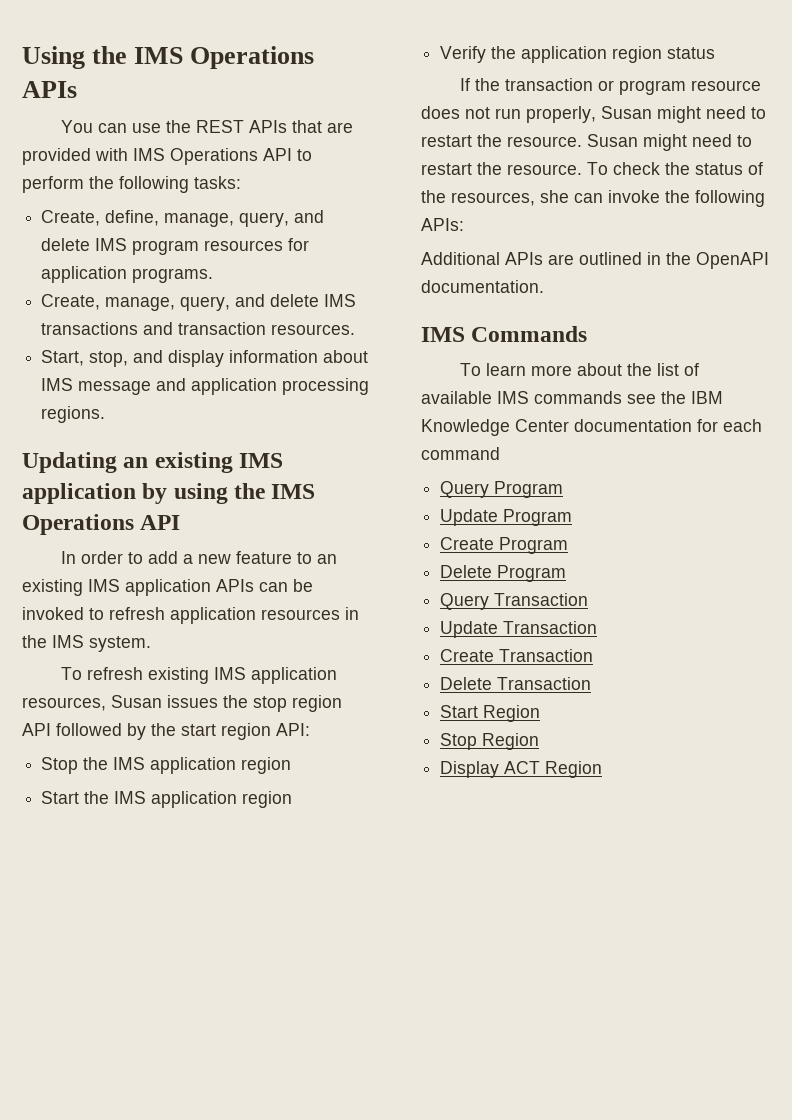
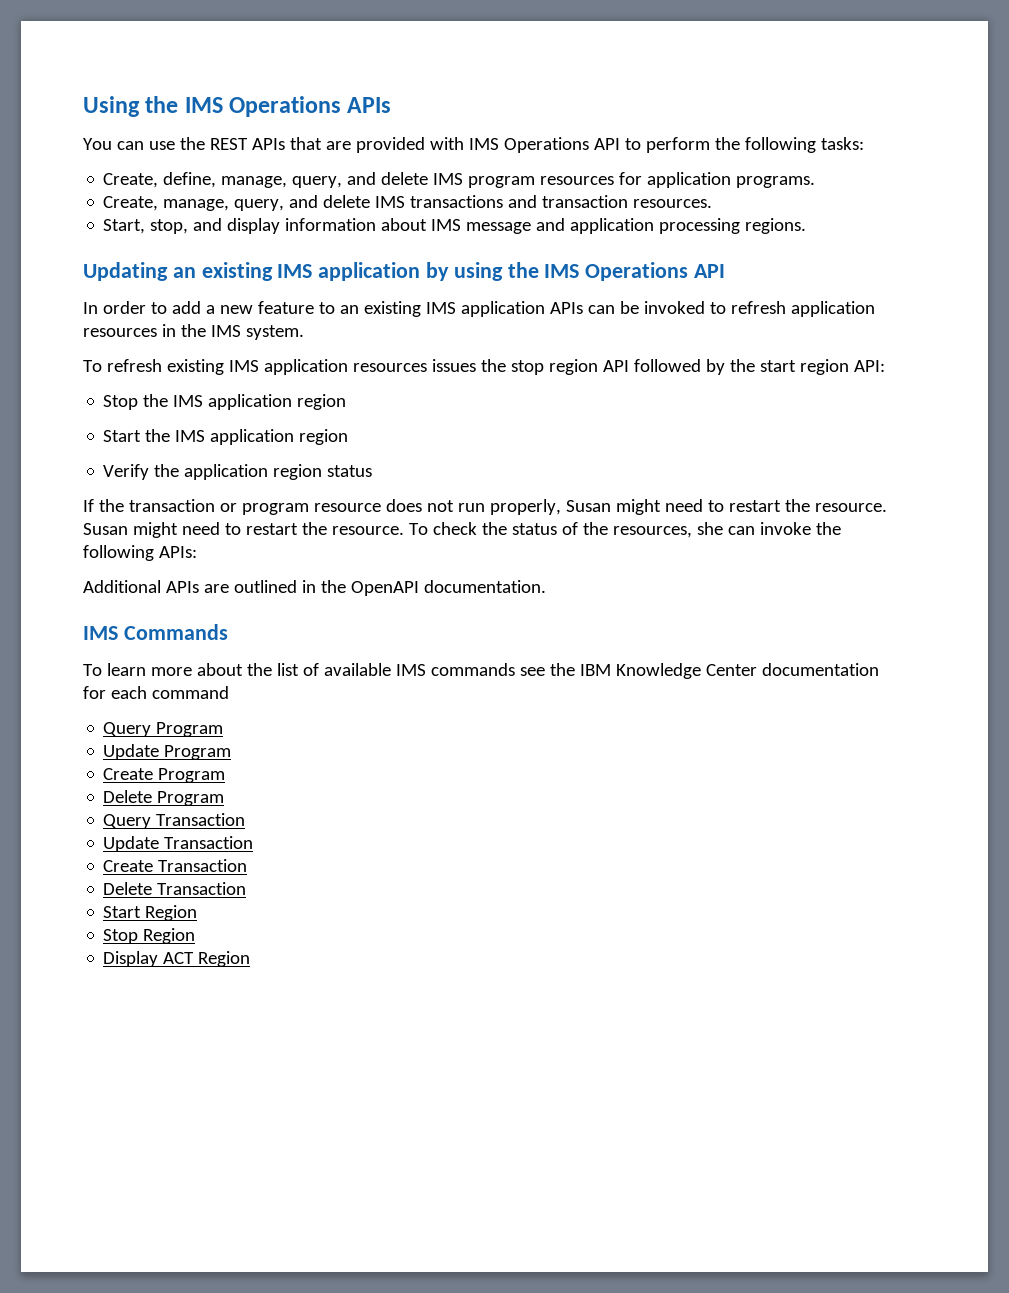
[22,695,162,711] resources, Susan -> [352,363,427,372] resources

